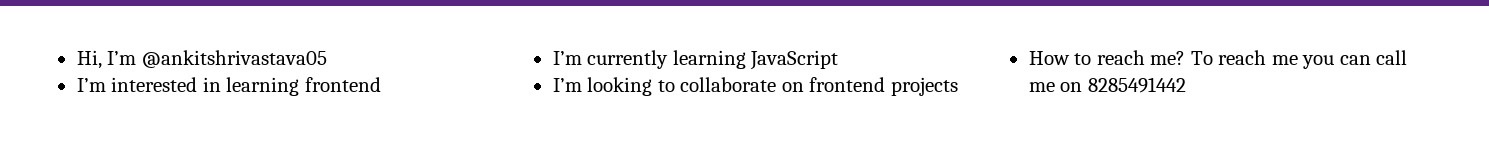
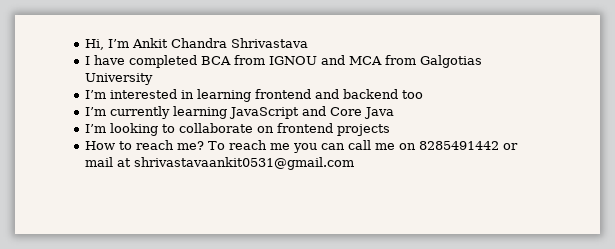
[141,50,327,68] @ankitshrivastava05 -> [131,38,308,48] [84,55,482,68] [84,73,153,85] Ankit Chandra Shrivastava // I have completed BCA from IGNOU and MCA from Galgotias University
(381, 84) none -> [314,89,423,99] and backend too
(839, 60) none -> [301,106,394,119] and Core Java
(1186, 85) none -> [502,143,518,150] [84,157,354,170] or mail at shrivastavaankit0531@gmail.com

